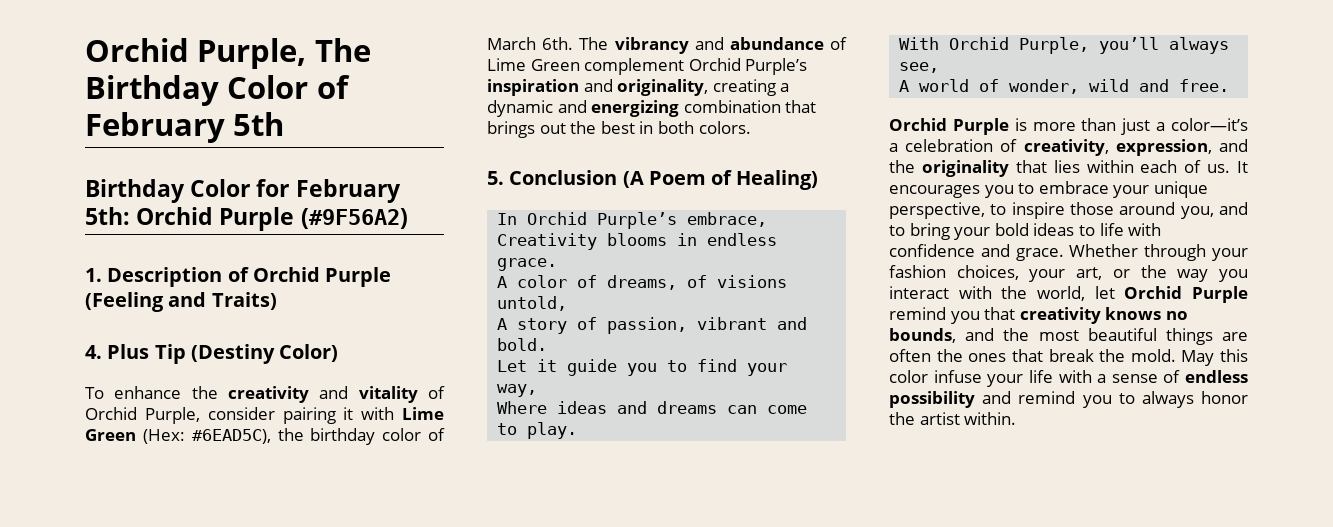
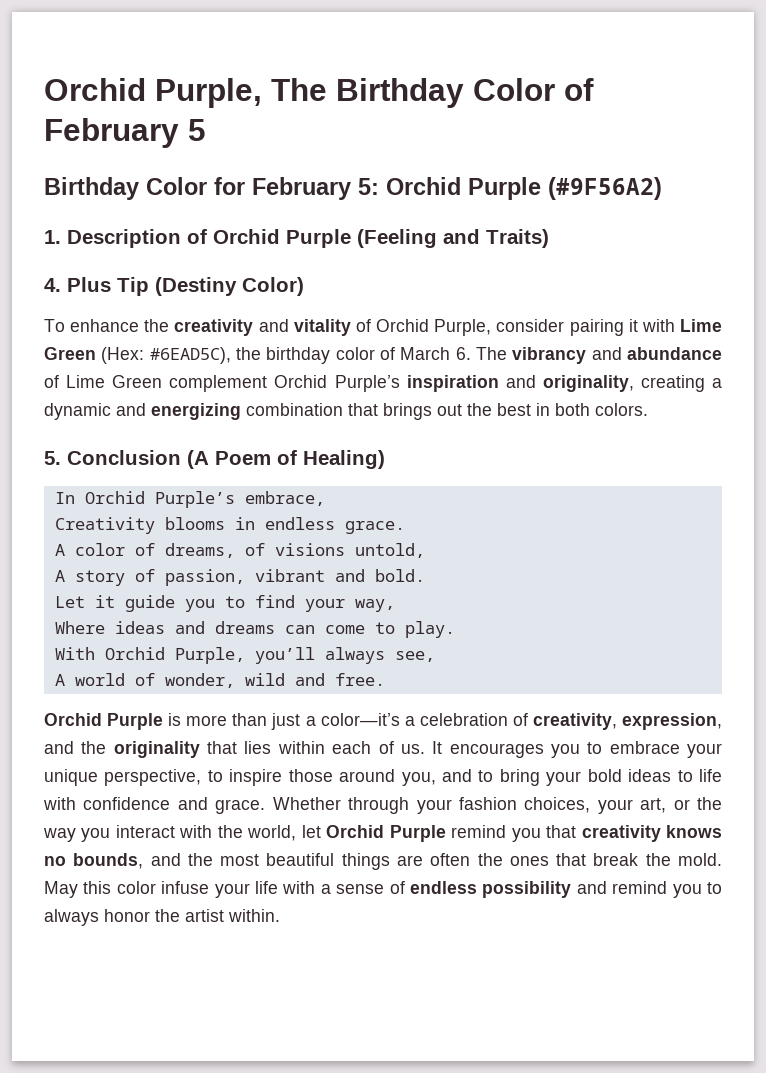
[233,112,285,136] 5th -> [188,119,206,141] 5
[85,207,130,225] 5th: -> [358,178,379,195] 5:
[542,37,574,50] 6th. -> [455,347,471,360] 6.

